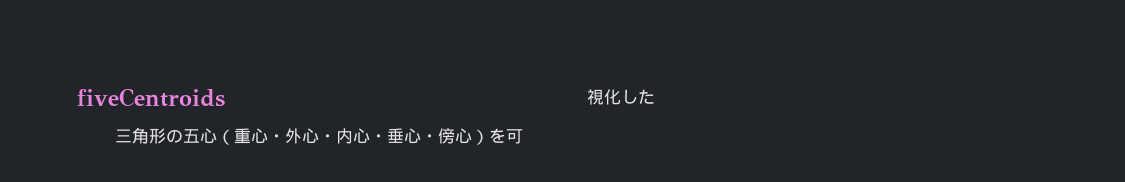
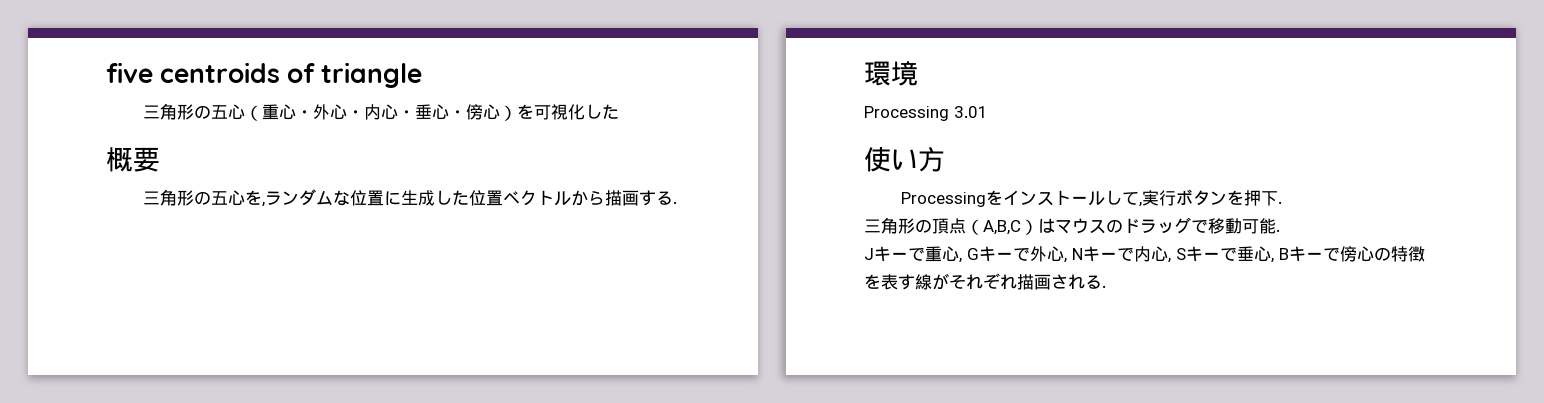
[77,88,225,107] fiveCentroids -> [106,62,423,88] five centroids of triangle
(655, 96) none -> [106,147,160,172] [142,189,677,207] [864,60,918,86] [864,106,988,121] [864,147,945,172] [900,189,1282,207] [864,217,1280,235] [864,246,1425,263] [864,273,1106,290] // 概要 // 三角形の五心を,ランダムな位置に生成した位置ベクトルから描画する. // 環境 // Processing 3.01 // 使い方 // Processingをインストールして,実行ボタンを押下. // 三角形の頂点（A,B,C）はマウスのドラッグで移動可能. // Jキーで重心, Gキーで外心, Nキーで内心, Sキーで垂心, Bキーで傍心の特徴を表す線がそれぞれ描画される.

